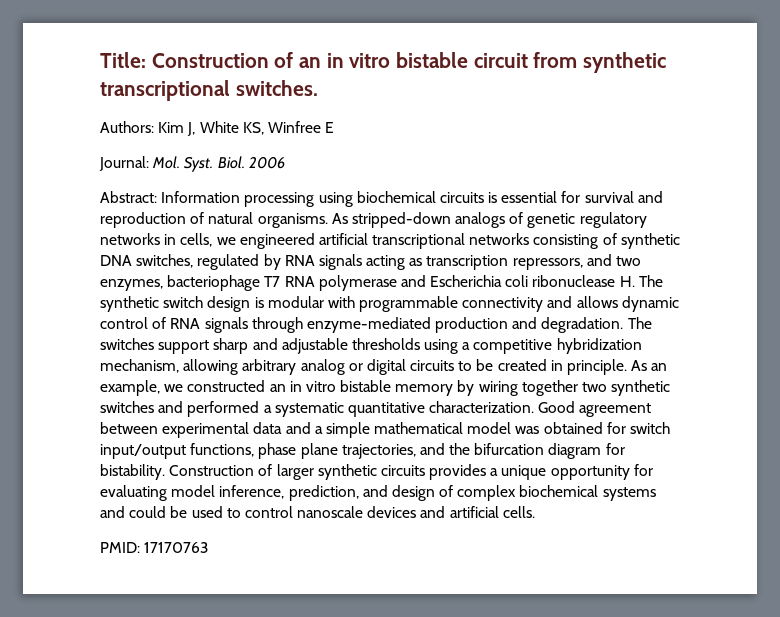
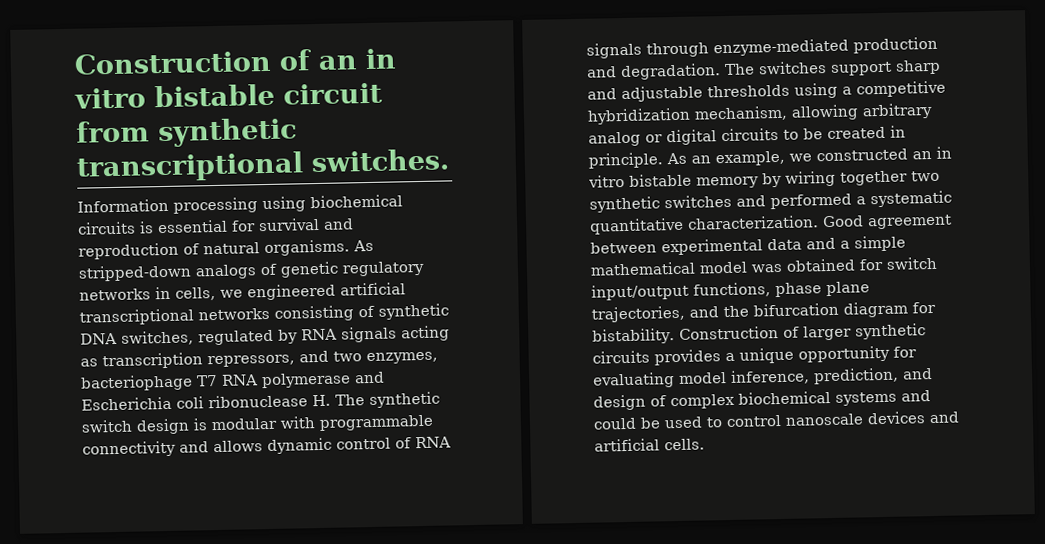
[100,52,146,68] Title: -> (74, 62) none
[100,121,335,136] [99,156,285,172] [100,191,157,203] Authors: Kim J, White KS, Winfree E // Journal: Mol. Syst. Biol. 2006 // Abstract: -> (449, 160) none
[100,542,209,553] // PMID: 17170763 -> (705, 444) none

